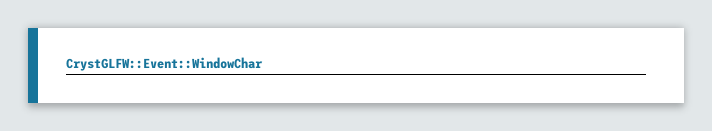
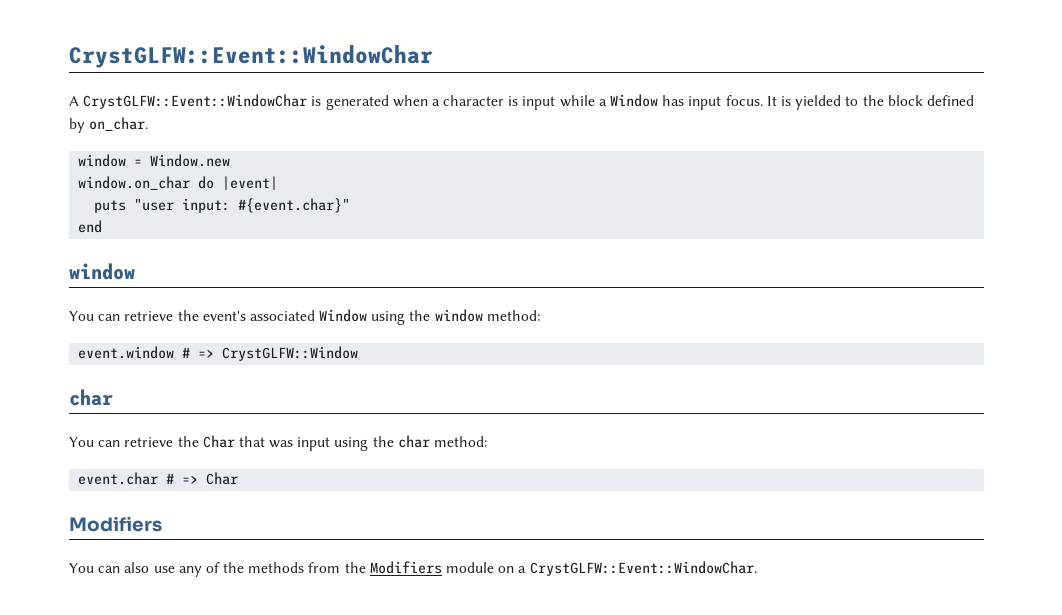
[66,57,263,71] CrystGLFW::Event::WindowChar -> [69,45,433,68] [69,94,974,110] [69,117,149,133] [78,154,231,167] [78,176,279,190] [94,198,351,213] [78,220,103,233] [69,263,135,280] [69,309,540,325] [78,346,359,361] [69,389,113,406] [69,435,488,451] [78,472,239,485] [69,516,162,532] [69,561,757,577] CrystGLFW::Event::WindowChar // A CrystGLFW::Event::WindowChar is generated when a character is input while a Window has input focus. It is yielded to the block defined by on_char. // window = Window.new // window.on_char do |event| // puts "user input: #{event.char}" // end // window // You can retrieve the event's associated Window using the window method: // event.window # => CrystGLFW::Window // char // You can retrieve the Char that was input using the char method: // event.char # => Char // Modifiers // You can also use any of the methods from the Modifiers module on a CrystGLFW::Event::WindowChar.

